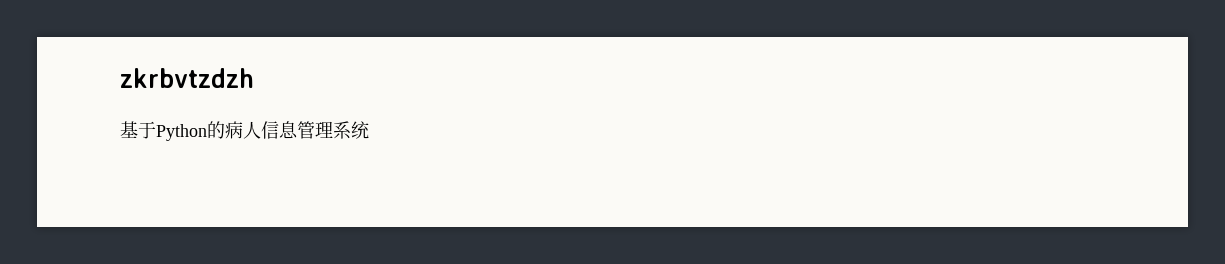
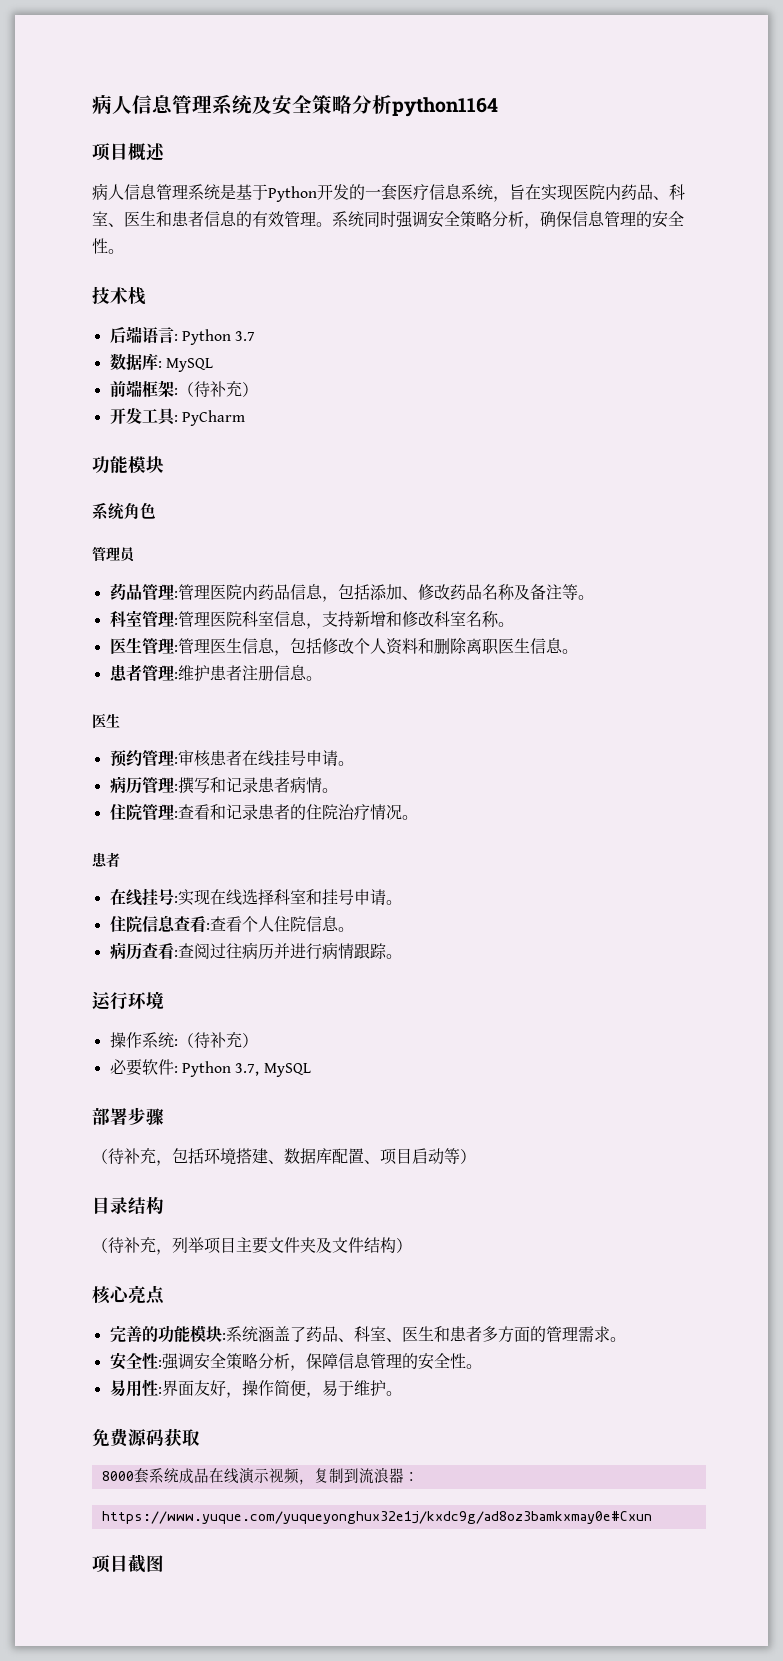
[120,68,254,88] [120,121,369,141] zkrbvtzdzh // 基于Python的病人信息管理系统 -> [92,94,498,117] [92,143,165,161] [92,183,685,202] [92,211,684,229] [92,238,124,254] [92,286,146,305] [109,326,256,345] [109,353,213,372] [109,380,258,398] [109,408,245,426] [92,456,164,473] [92,502,156,520] [92,546,136,563] [109,583,594,602] [109,610,514,629] [109,638,578,656] [109,664,322,682] [92,713,120,729] [109,749,354,767] [109,776,338,794] [109,804,418,821] [92,852,120,868] [109,888,402,906] [109,915,354,933] [109,942,402,960] [92,991,164,1010] [109,1032,258,1048] [109,1059,311,1077] [92,1107,164,1125] [92,1148,476,1166] [92,1196,164,1215] [92,1237,412,1255] [92,1285,165,1305] [109,1325,626,1343] [109,1352,482,1371] [109,1379,402,1398] [92,1428,200,1447] [101,1467,419,1485] [101,1511,652,1524] [92,1554,164,1573] 病人信息管理系统及安全策略分析python1164 // 项目概述 // 病人信息管理系统是基于Python开发的一套医疗信息系统，旨在实现医院内药品、科室、医生和患者信息的有效管理。系统同时强调安全策略分析，确保信息管理的安全性。 // 技术栈 // 后端语言: Python 3.7 // 数据库: MySQL // 前端框架:（待补充） // 开发工具: PyCharm // 功能模块 // 系统角色 // 管理员 // 药品管理:管理医院内药品信息，包括添加、修改药品名称及备注等。 // 科室管理:管理医院科室信息，支持新增和修改科室名称。 // 医生管理:管理医生信息，包括修改个人资料和删除离职医生信息。 // 患者管理:维护患者注册信息。 // 医生 // 预约管理:审核患者在线挂号申请。 // 病历管理:撰写和记录患者病情。 // 住院管理:查看和记录患者的住院治疗情况。 // 患者 // 在线挂号:实现在线选择科室和挂号申请。 // 住院信息查看:查看个人住院信息。 // 病历查看:查阅过往病历并进行病情跟踪。 // 运行环境 // 操作系统:（待补充） // 必要软件: Python 3.7, MySQL // 部署步骤 // （待补充，包括环境搭建、数据库配置、项目启动等） // 目录结构 // （待补充，列举项目主要文件夹及文件结构） // 核心亮点 // 完善的功能模块:系统涵盖了药品、科室、医生和患者多方面的管理需求。 // 安全性:强调安全策略分析，保障信息管理的安全性。 // 易用性:界面友好，操作简便，易于维护。 // 免费源码获取 // 8000套系统成品在线演示视频，复制到流浪器： // https://www.yuque.com/yuqueyonghux32e1j/kxdc9g/ad8oz3bamkxmay0e#Cxun // 项目截图

